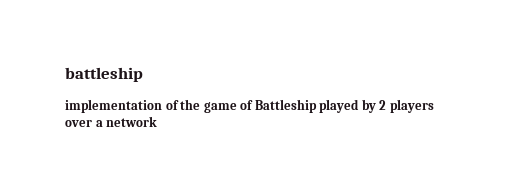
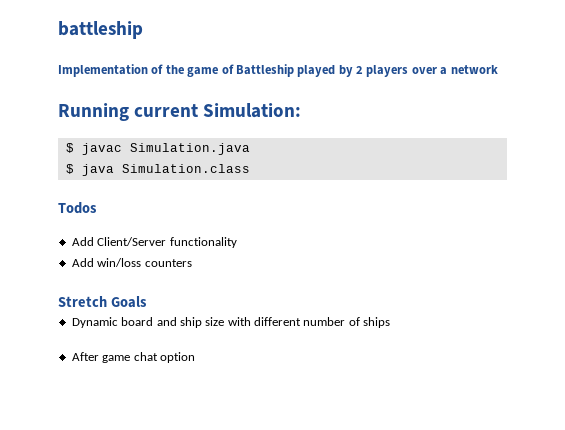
[65,99,162,113] implementation -> [58,64,148,77] Implementation
(158, 121) none -> [58,103,302,121] [65,143,250,155] [65,164,250,176] [58,202,97,214] [71,237,237,248] [71,258,192,267] [58,296,147,308] [71,317,391,328] [71,352,195,363] // Running current Simulation: // $ javac Simulation.java // $ java Simulation.class // Todos // Add Client/Server functionality // Add win/loss counters // Stretch Goals // Dynamic board and ship size with different number of ships // After game chat option

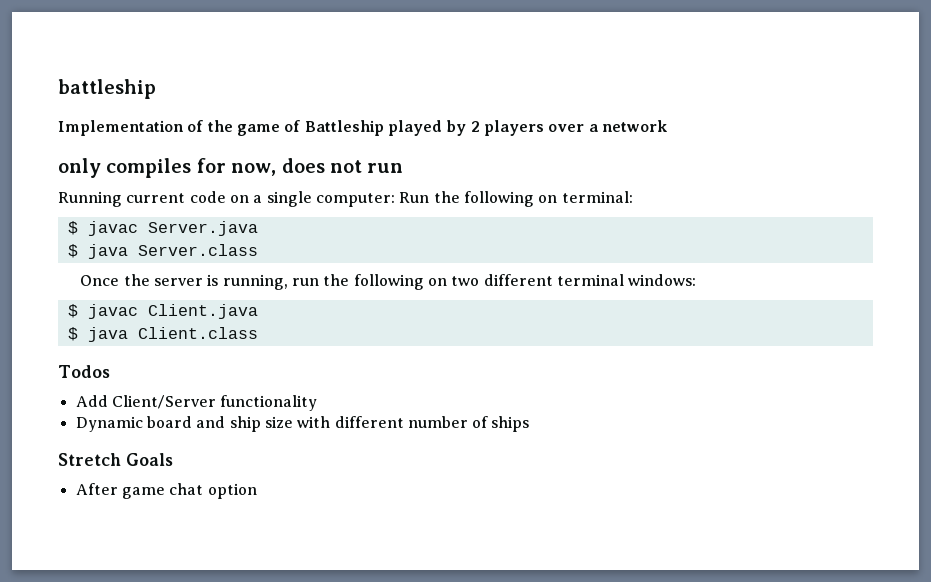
[58,103,302,121] [65,143,250,155] [65,164,250,176] Running current Simulation: // $ javac Simulation.java // $ java Simulation.class -> [58,158,404,178] [58,191,633,207] [67,221,258,236] [67,244,258,259] [80,274,697,290] [67,304,258,319] [67,327,258,342] only compiles for now, does not run // Running current code on a single computer: Run the following on terminal: // $ javac Server.java // $ java Server.class // Once the server is running, run the following on two different terminal windows: // $ javac Client.java // $ java Client.class
[71,258,192,267] [58,296,147,308] // Add win/loss counters // Stretch Goals -> (318, 403) none
(391, 322) none -> [58,453,173,466] // Stretch Goals

